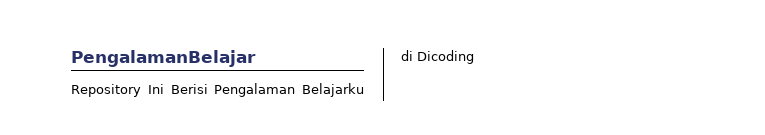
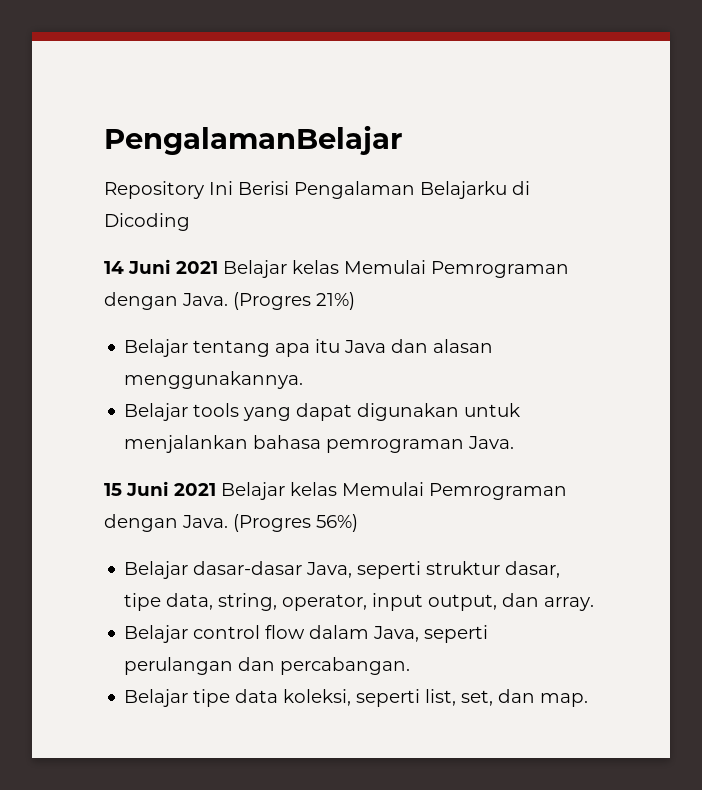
(474, 57) none -> [104,259,569,278] [104,292,355,310] [124,339,494,357] [124,371,304,389] [124,403,521,421] [124,435,515,453] [104,481,567,500] [104,514,358,532] [124,561,561,579] [124,593,595,611] [124,625,489,643] [124,657,411,675] [124,689,589,707] // 14 Juni 2021 Belajar kelas Memulai Pemrograman dengan Java. (Progres 21%) // Belajar tentang apa itu Java dan alasan menggunakannya. // Belajar tools yang dapat digunakan untuk menjalankan bahasa pemrograman Java. // 15 Juni 2021 Belajar kelas Memulai Pemrograman dengan Java. (Progres 56%) // Belajar dasar-dasar Java, seperti struktur dasar, tipe data, string, operator, input output, dan array. // Belajar control flow dalam Java, seperti perulangan dan percabangan. // Belajar tipe data koleksi, seperti list, set, dan map.

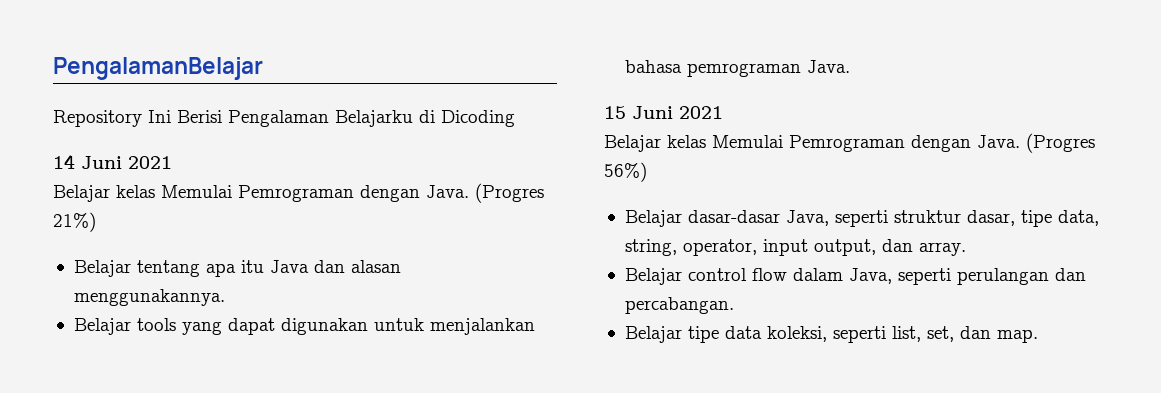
(218, 267) none -> (172, 162) //
(216, 489) none -> (723, 112) //

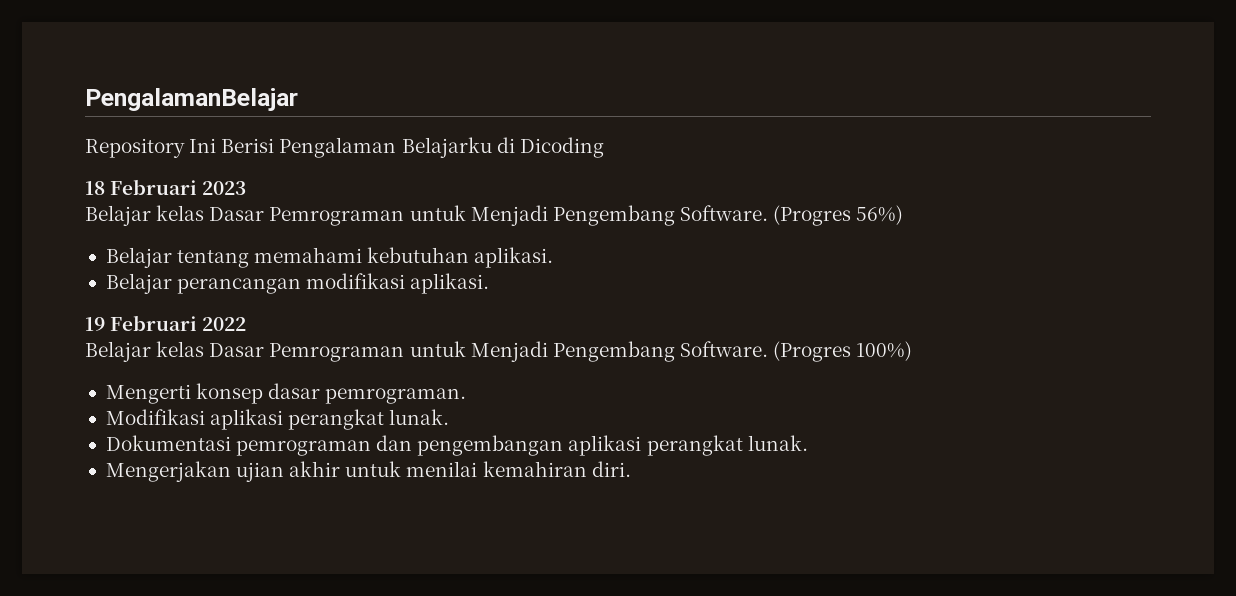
[53,154,172,169] [53,183,544,203] [53,212,96,232] [73,260,401,277] [73,289,225,306] [73,318,535,335] [624,60,850,77] [604,106,723,119] [604,133,1095,153] [604,162,647,182] [624,210,1099,227] [624,239,966,256] [624,268,1086,285] [624,297,734,314] [624,326,1038,343] 14 Juni 2021 // Belajar kelas Memulai Pemrograman dengan Java. (Progres 21%) // Belajar tentang apa itu Java dan alasan menggunakannya. // Belajar tools yang dapat digunakan untuk menjalankan bahasa pemrograman Java. // 15 Juni 2021 // Belajar kelas Memulai Pemrograman dengan Java. (Progres 56%) // Belajar dasar-dasar Java, seperti struktur dasar, tipe data, string, operator, input output, dan array. // Belajar control flow dalam Java, seperti perulangan dan percabangan. // Belajar tipe data koleksi, seperti list, set, dan map. -> [85,179,247,195] [85,205,904,226] [105,247,554,268] [105,273,490,294] [85,315,247,331] [85,341,913,362] [105,383,467,404] [105,409,450,430] [105,435,808,456] [105,461,631,482] 18 Februari 2023 // Belajar kelas Dasar Pemrograman untuk Menjadi Pengembang Software. (Progres 56%) // Belajar tentang memahami kebutuhan aplikasi. // Belajar perancangan modifikasi aplikasi. // 19 Februari 2022 // Belajar kelas Dasar Pemrograman untuk Menjadi Pengembang Software. (Progres 100%) // Mengerti konsep dasar pemrograman. // Modifikasi aplikasi perangkat lunak. // Dokumentasi pemrograman dan pengembangan aplikasi perangkat lunak. // Mengerjakan ujian akhir untuk menilai kemahiran diri.

